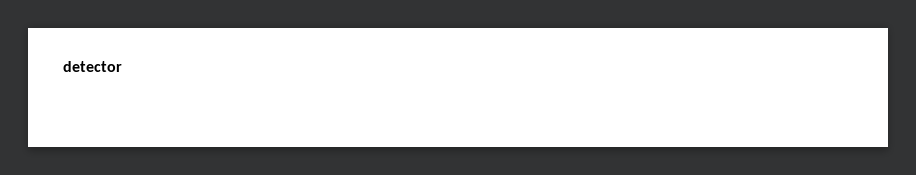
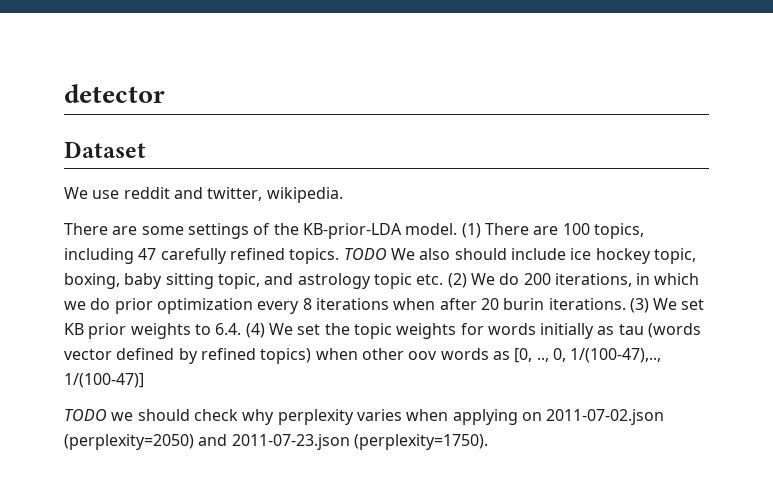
(122, 66) none -> [64,141,146,158] [64,187,343,203] [64,223,644,239] [64,248,696,264] [64,273,700,289] [64,298,705,314] [64,323,702,339] [64,348,662,364] [64,373,144,388] [64,409,665,425] [64,434,488,450] // Dataset // We use reddit and twitter, wikipedia. // There are some settings of the KB-prior-LDA model. (1) There are 100 topics, including 47 carefully refined topics. TODO We also should include ice hockey topic, boxing, baby sitting topic, and astrology topic etc. (2) We do 200 iterations, in which we do prior optimization every 8 iterations when after 20 burin iterations. (3) We set KB prior weights to 6.4. (4) We set the topic weights for words initially as tau (words vector defined by refined topics) when other oov words as [0, .., 0, 1/(100-47),.., 1/(100-47)] // TODO we should check why perplexity varies when applying on 2011-07-02.json (perplexity=2050) and 2011-07-23.json (perplexity=1750).

